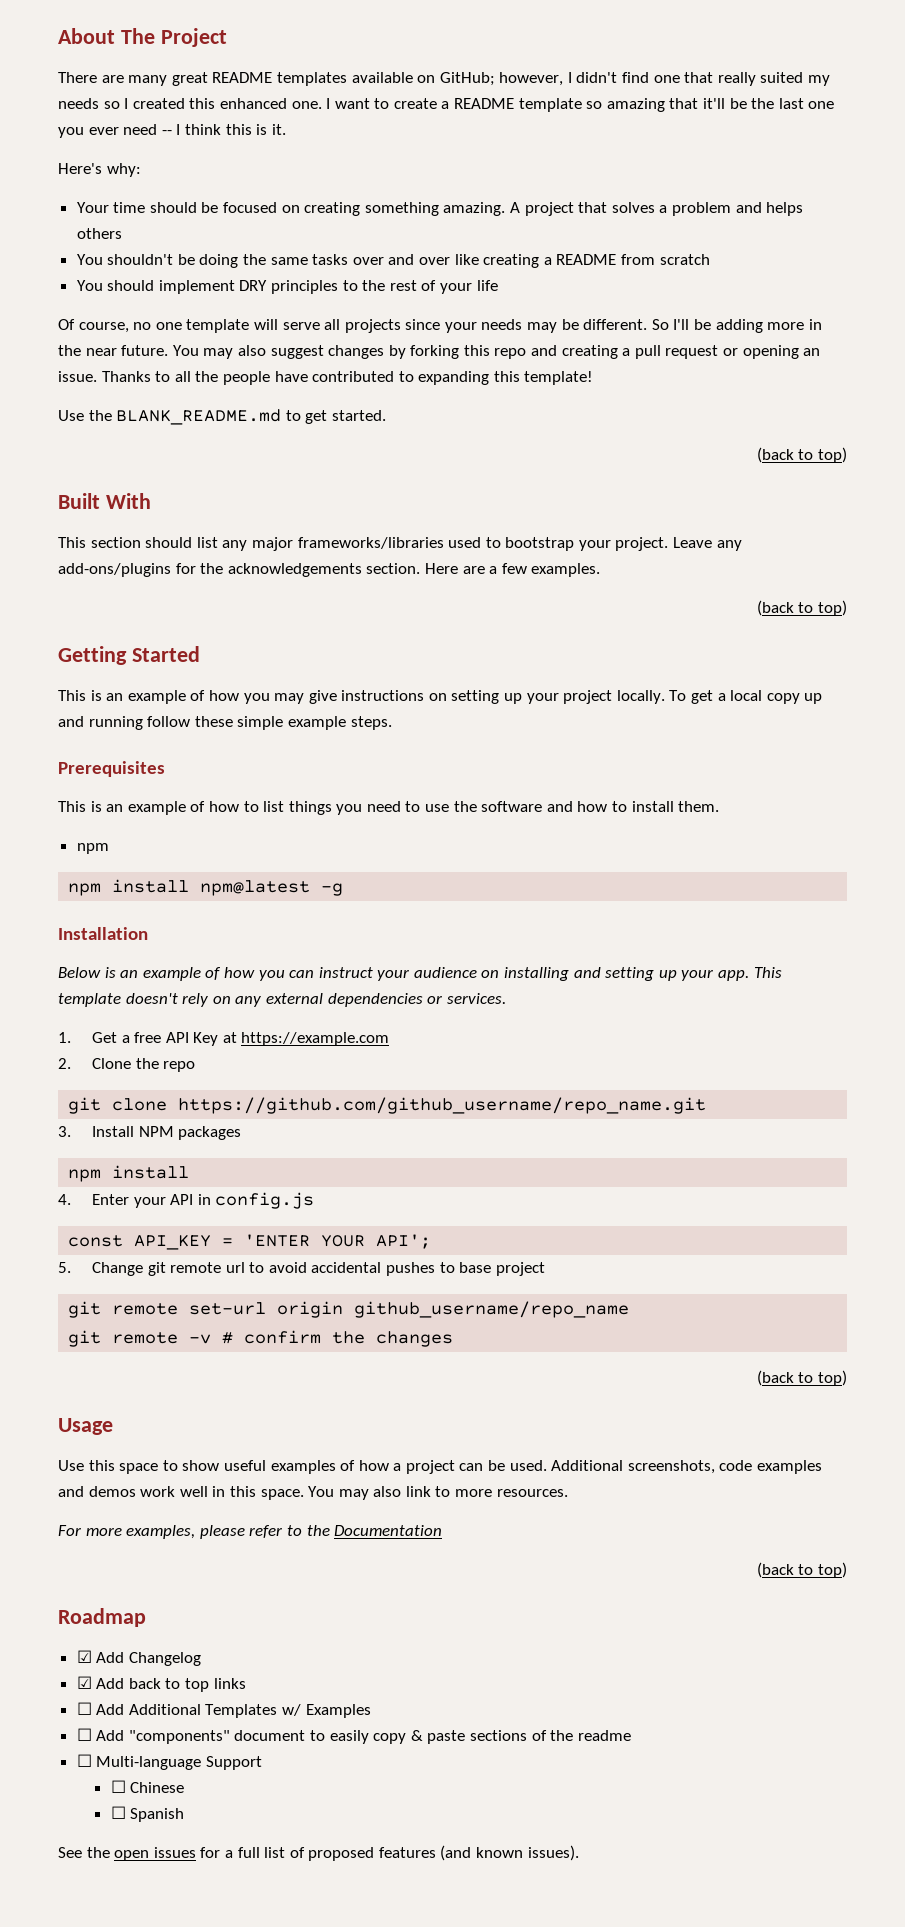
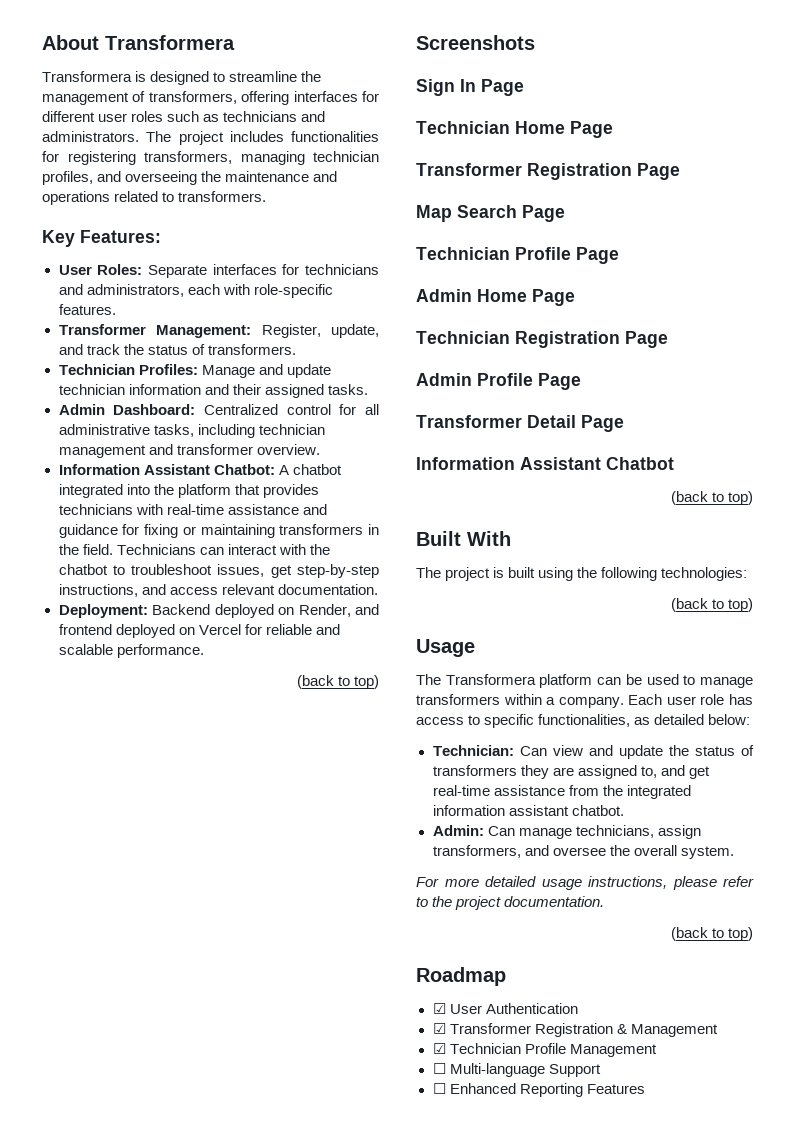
[120,28,227,47] [58,72,831,86] [58,98,835,112] [58,124,286,138] [58,163,141,177] [76,202,804,216] [76,228,122,239] [76,254,710,268] [76,280,498,294] [58,319,822,333] [58,345,821,359] [58,371,594,385] [58,409,386,425] The Project // There are many great README templates available on GitHub; however, I didn't find one that really suited my needs so I created this enhanced one. I want to create a README template so amazing that it'll be the last one you ever need -- I think this is it. // Here's why: // Your time should be focused on creating something amazing. A project that solves a problem and helps others // You shouldn't be doing the same tasks over and over like creating a README from scratch // You should implement DRY principles to the rest of your life // Of course, no one template will serve all projects since your needs may be different. So I'll be adding more in the near future. You may also suggest changes by forking this repo and creating a pull request or opening an issue. Thanks to all the people have contributed to expanding this template! // Use the BLANK_README.md to get started. -> [105,35,235,50] [42,71,322,85] [42,91,379,105] [42,111,326,122] [42,131,379,145] [42,151,379,165] [42,171,338,185] [42,191,267,205] [42,230,161,247] [58,264,379,278] [58,284,333,298] [58,304,116,315] [58,324,379,338] [58,344,296,355] [58,364,331,378] [58,384,368,398] [58,404,379,415] [58,424,325,438] [58,444,320,458] [58,464,342,475] [58,484,319,498] [58,504,327,515] [58,524,379,538] [58,544,330,555] [58,564,379,578] [58,584,378,597] [58,604,379,618] [58,624,340,638] [58,644,204,658] [296,675,379,689] [416,35,535,50] [416,79,524,96] [416,121,613,138] [416,163,680,180] [416,205,565,222] [416,247,619,264] [416,289,575,306] [416,331,668,348] [416,373,581,390] [416,415,624,432] [416,457,674,470] Transformera // Transformera is designed to streamline the management of transformers, offering interfaces for different user roles such as technicians and administrators. The project includes functionalities for registering transformers, managing technician profiles, and overseeing the maintenance and operations related to transformers. // Key Features: // User Roles: Separate interfaces for technicians and administrators, each with role-specific features. // Transformer Management: Register, update, and track the status of transformers. // Technician Profiles: Manage and update technician information and their assigned tasks. // Admin Dashboard: Centralized control for all administrative tasks, including technician management and transformer overview. // Information Assistant Chatbot: A chatbot integrated into the platform that provides technicians with real-time assistance and guidance for fixing or maintaining transformers in the field. Technicians can interact with the chatbot to troubleshoot issues, get step-by-step instructions, and access relevant documentation. // Deployment: Backend deployed on Render, and frontend deployed on Vercel for reliable and scalable performance. // (back to top) // Screenshots // Sign In Page // Technician Home Page // Transformer Registration Page // Map Search Page // Technician Profile Page // Admin Home Page // Technician Registration Page // Admin Profile Page // Transformer Detail Page // Information Assistant Chatbot
[58,537,742,551] [58,563,601,577] [756,600,847,616] [58,646,200,665] [58,690,823,704] [58,716,392,730] [58,761,165,777] [58,801,720,815] [76,843,109,854] [68,879,344,896] [58,927,148,940] [58,967,782,981] [58,993,506,1007] [58,1032,390,1046] [58,1058,196,1072] [68,1097,707,1114] [58,1126,242,1140] [68,1165,190,1182] [58,1192,315,1209] [68,1234,432,1250] [58,1262,545,1276] [68,1301,630,1318] [68,1330,454,1347] [756,1370,847,1386] [58,1418,113,1435] [58,1460,823,1474] [58,1486,568,1500] This section should list any major frameworks/libraries used to bootstrap your project. Leave any add-ons/plugins for the acknowledgements section. Here are a few examples. // (back to top) // Getting Started // This is an example of how you may give instructions on setting up your project locally. To get a local copy up and running follow these simple example steps. // Prerequisites // This is an example of how to list things you need to use the software and how to install them. // npm // npm install npm@latest -g // Installation // Below is an example of how you can instruct your audience on installing and setting up your app. This template doesn't rely on any external dependencies or services. // 1. Get a free API Key at https://example.com // 2. Clone the repo // git clone https://github.com/github_username/repo_name.git // 3. Install NPM packages // npm install // 4. Enter your API in config.js // const API_KEY = 'ENTER YOUR API'; // 5. Change git remote url to avoid accidental pushes to base project // git remote set-url origin github_username/repo_name // git remote -v # confirm the changes // (back to top) // Usage // Use this space to show useful examples of how a project can be used. Additional screenshots, code examples and demos work well in this space. You may also link to more resources. -> [416,567,748,581] [670,598,753,612] [416,639,475,657] [416,674,753,688] [416,694,753,708] [416,714,751,728] [432,745,754,759] [432,765,710,779] [432,785,691,799] [432,805,624,816] [432,825,701,839] [432,845,734,859] The project is built using the following technologies: // (back to top) // Usage // The Transformera platform can be used to manage transformers within a company. Each user role has access to specific functionalities, as detailed below: // Technician: Can view and update the status of transformers they are assigned to, and get real-time assistance from the integrated information assistant chatbot. // Admin: Can manage technicians, assign transformers, and oversee the overall system.
[126,1525,196,1539] examples, -> [485,876,667,890] detailed usage instructions,
[334,1525,443,1536] Documentation -> [455,896,605,910] project documentation.
[96,1652,201,1666] [76,1676,246,1692] [76,1702,371,1718] [76,1728,631,1744] [76,1754,262,1770] [110,1780,185,1793] [110,1806,185,1822] [58,1845,579,1861] Add Changelog // ☑ Add back to top links // ☐ Add Additional Templates w/ Examples // ☐ Add "components" document to easily copy & paste sections of the readme // ☐ Multi-language Support // ☐ Chinese // ☐ Spanish // See the open issues for a full list of proposed features (and known issues). -> [449,1003,578,1014] [432,1023,718,1037] [432,1043,657,1057] [432,1063,601,1077] [432,1083,645,1097] User Authentication // ☑ Transformer Registration & Management // ☑ Technician Profile Management // ☐ Multi-language Support // ☐ Enhanced Reporting Features

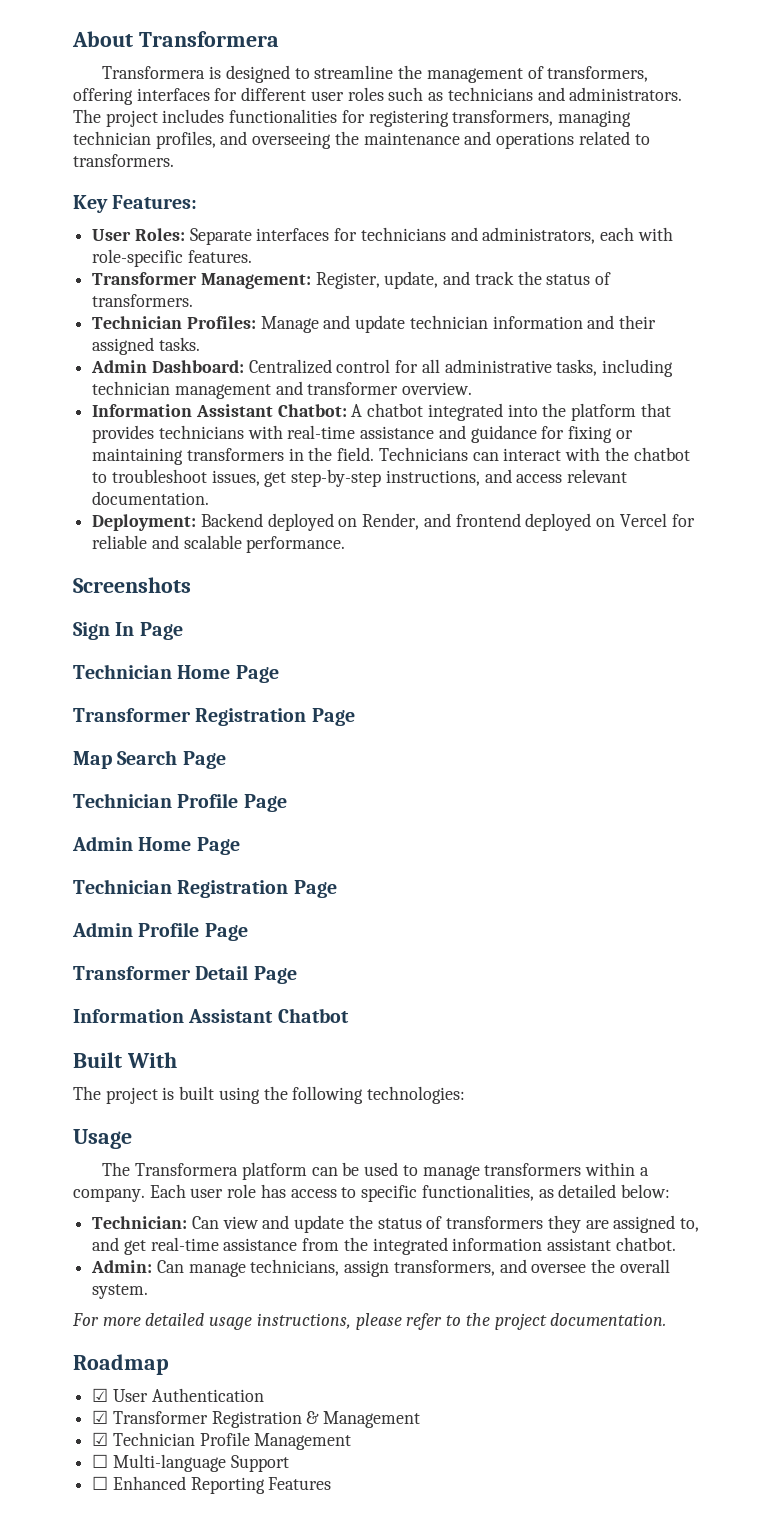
[296,675,379,689] // (back to top) -> (346, 544) none
[670,491,753,505] // (back to top) -> (349, 1015) none
[670,598,753,612] // (back to top) -> (466, 1095) none
[670,927,753,941] // (back to top) -> (667, 1319) none

